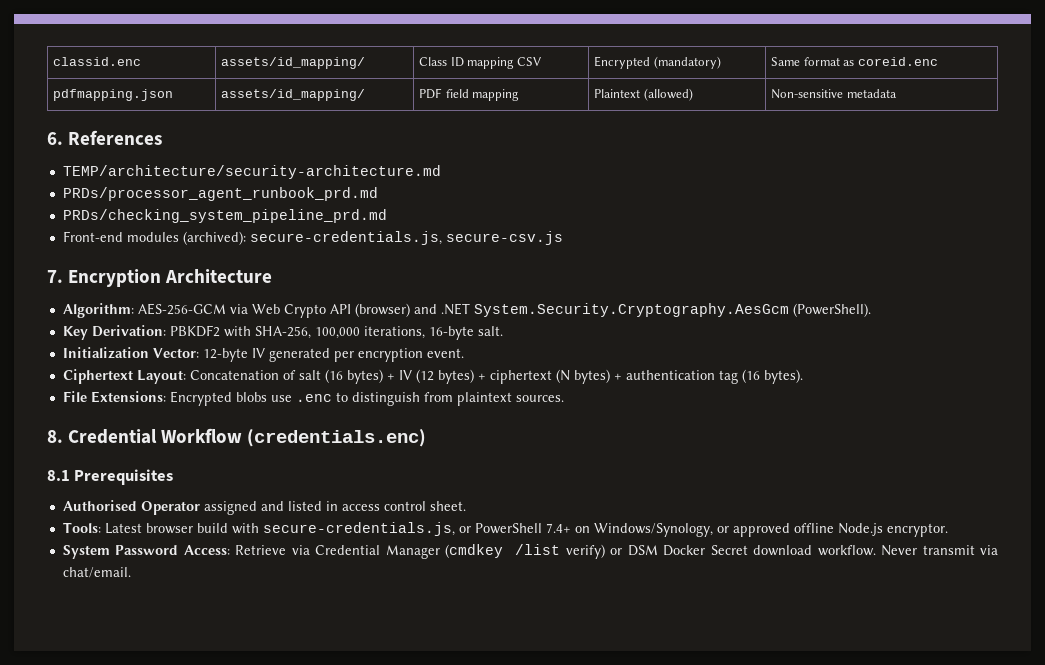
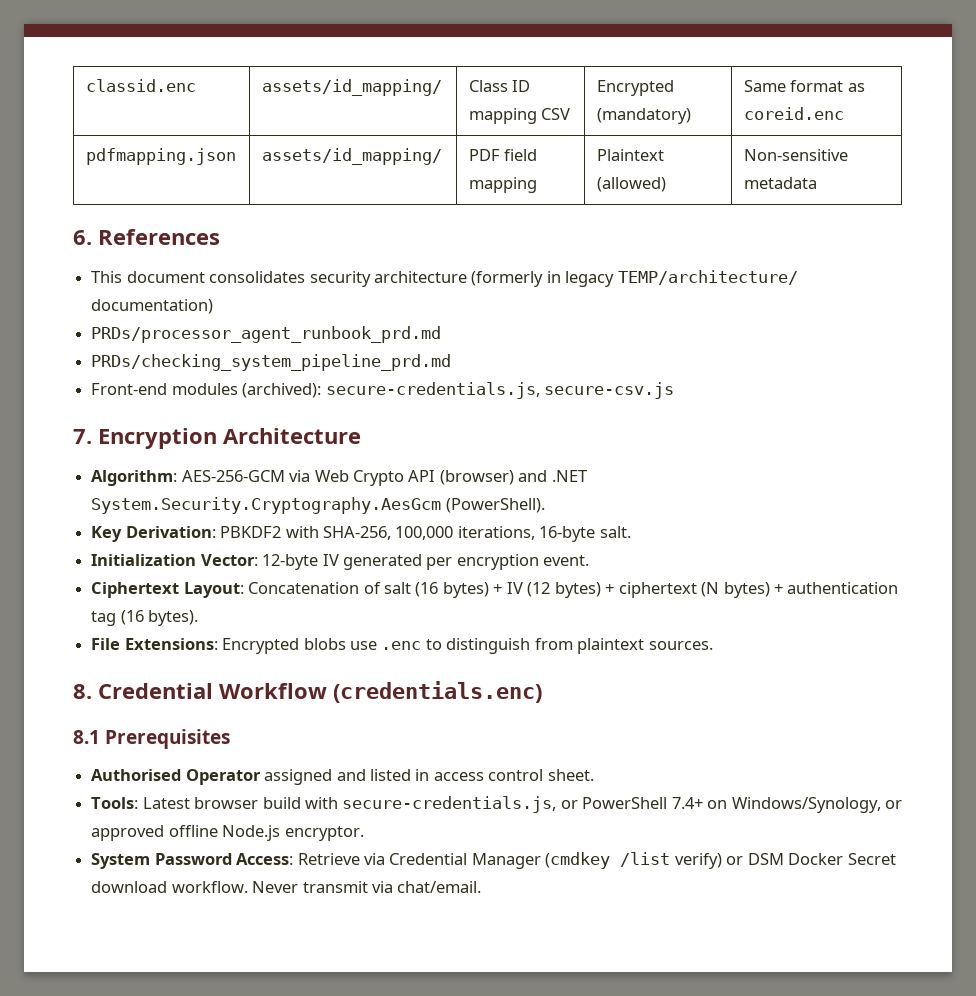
[62,165,441,179] TEMP/architecture/security-architecture.md -> [91,270,798,287] [91,299,214,314] This document consolidates security architecture (formerly in legacy TEMP/architecture/ documentation)

